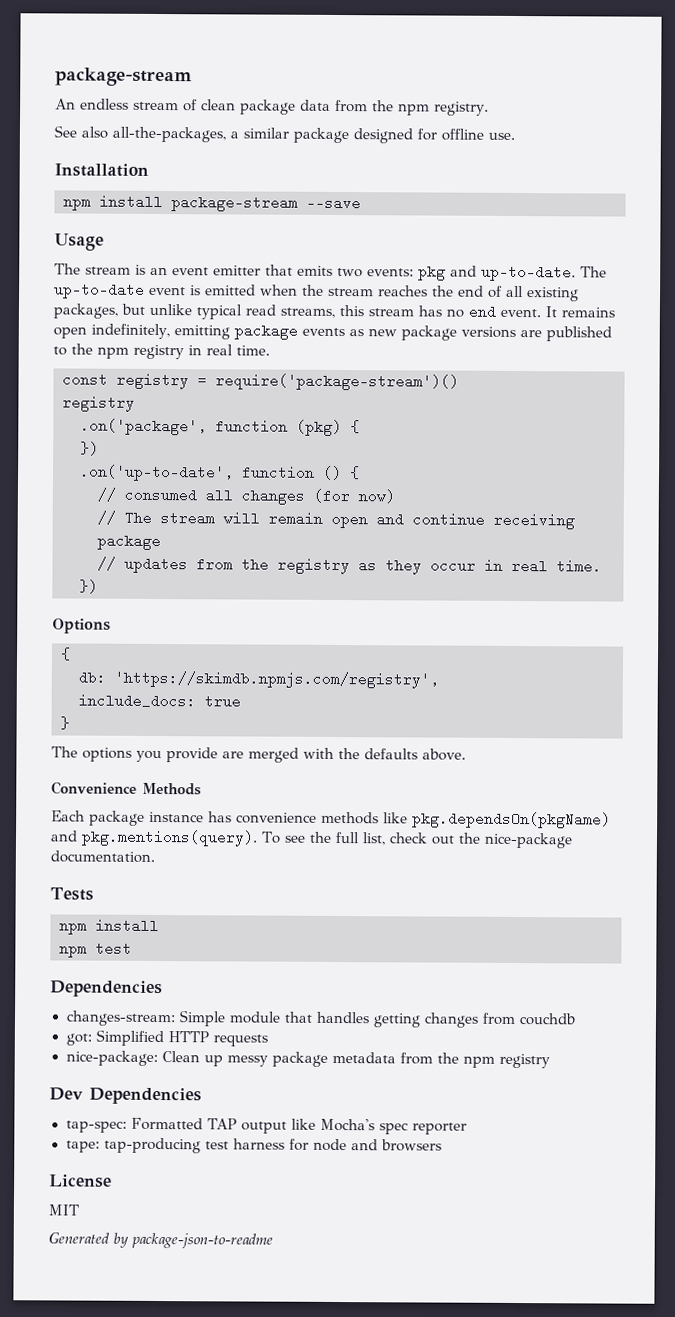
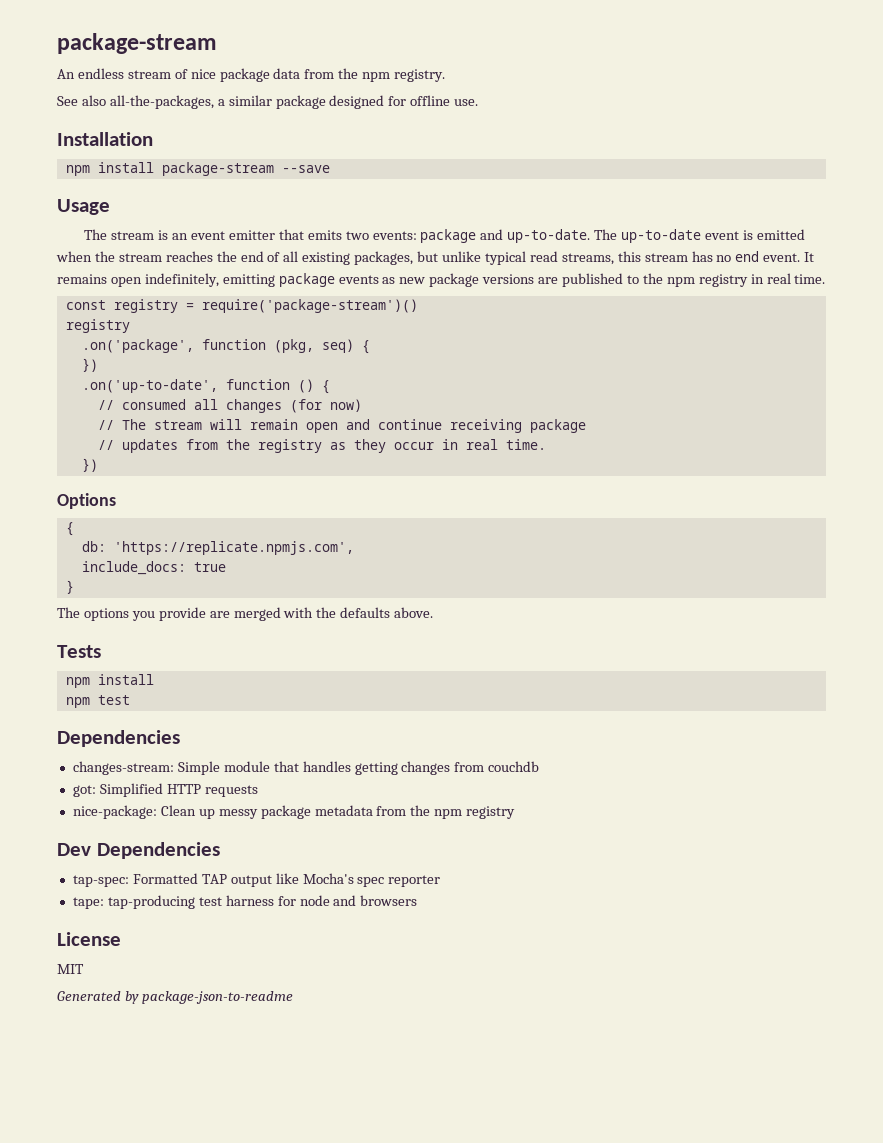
[201,99,236,111] clean -> [190,69,216,79] nice
[418,266,446,281] pkg -> [420,229,477,243] package
[296,419,342,437] (pkg) -> [273,339,354,353] (pkg, seq)
[114,670,439,689] 'https://skimdb.npmjs.com/registry', -> [113,541,354,555] 'https://replicate.npmjs.com',
[51,781,202,796] [51,810,611,829] [50,829,573,849] [50,850,155,863] // Convenience Methods // Each package instance has convenience methods like pkg.dependsOn(pkgName) and pkg.mentions(query). To see the full list, check out the nice-package documentation. -> (434, 612) none

